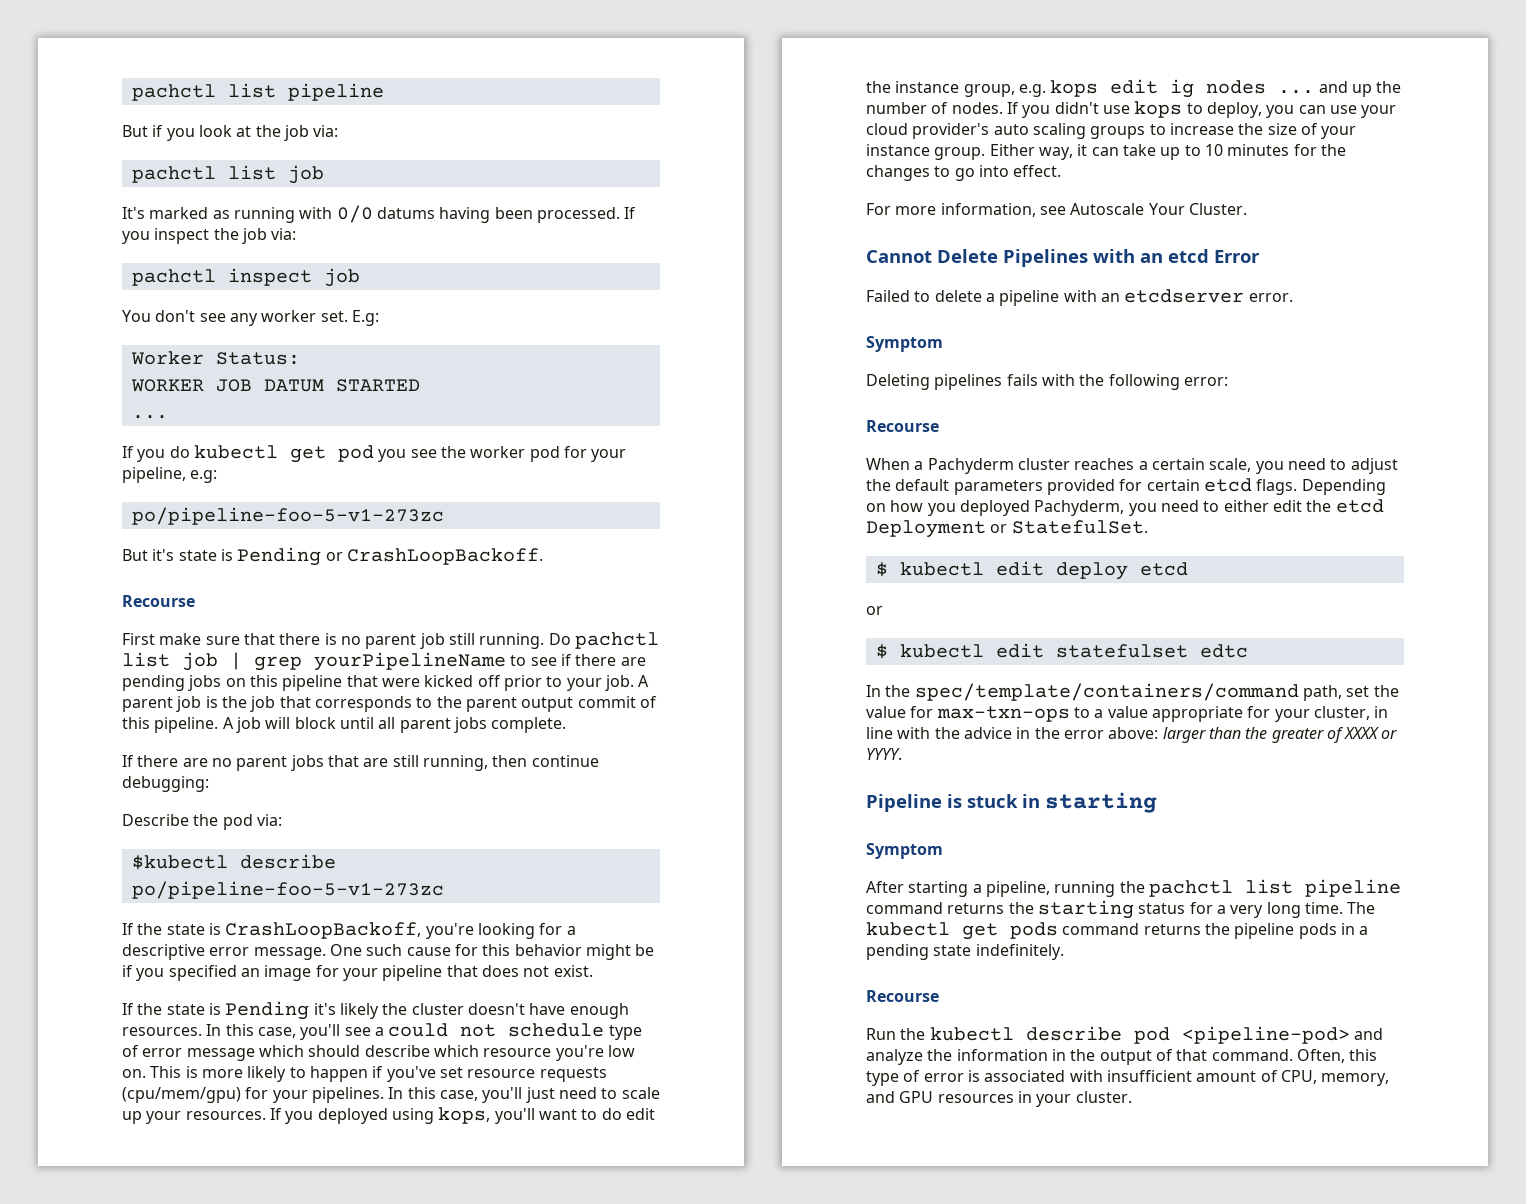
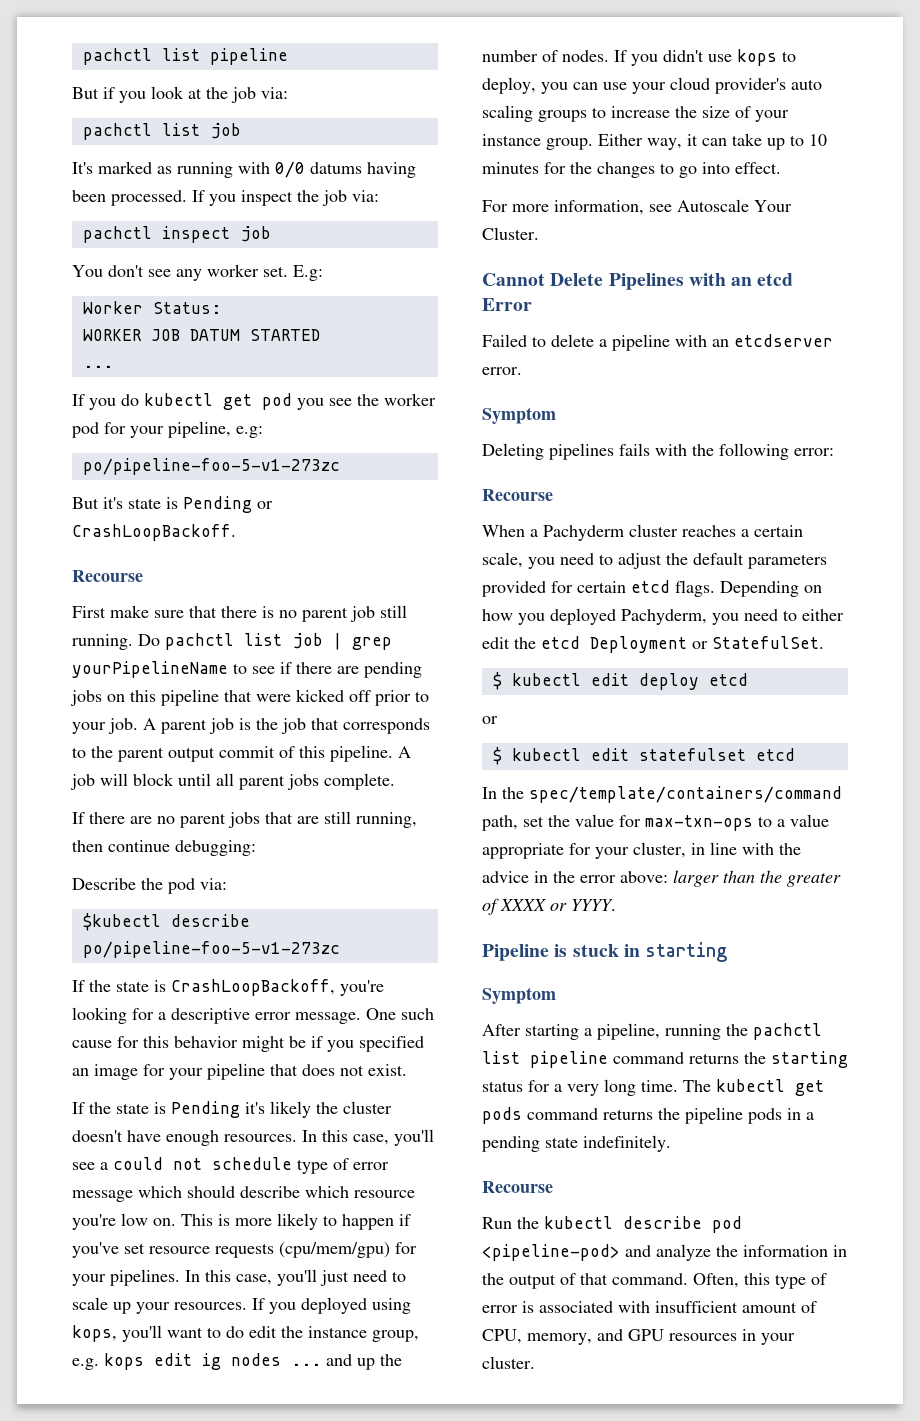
[1199,644,1248,658] edtc -> [755,748,795,761] etcd

